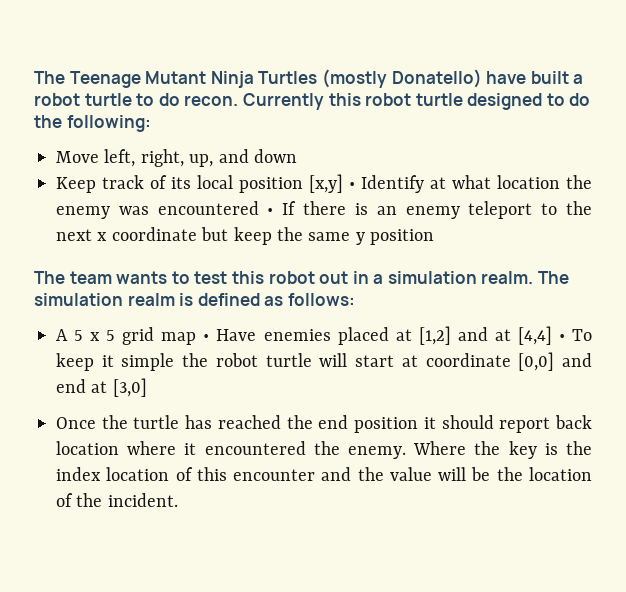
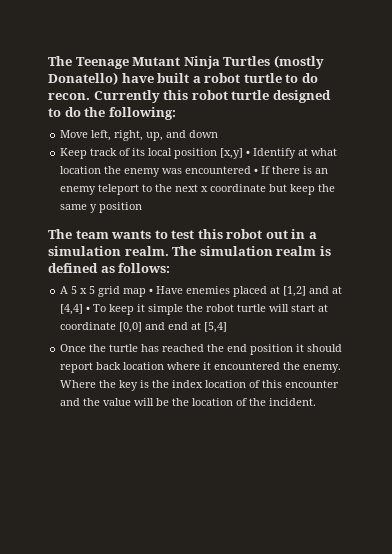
[112,378,147,397] [3,0] -> [204,322,228,333] [5,4]

